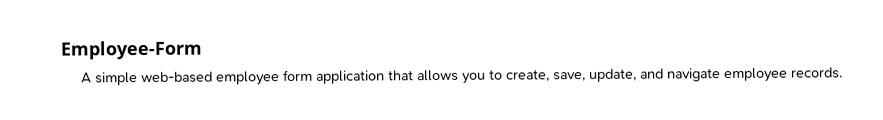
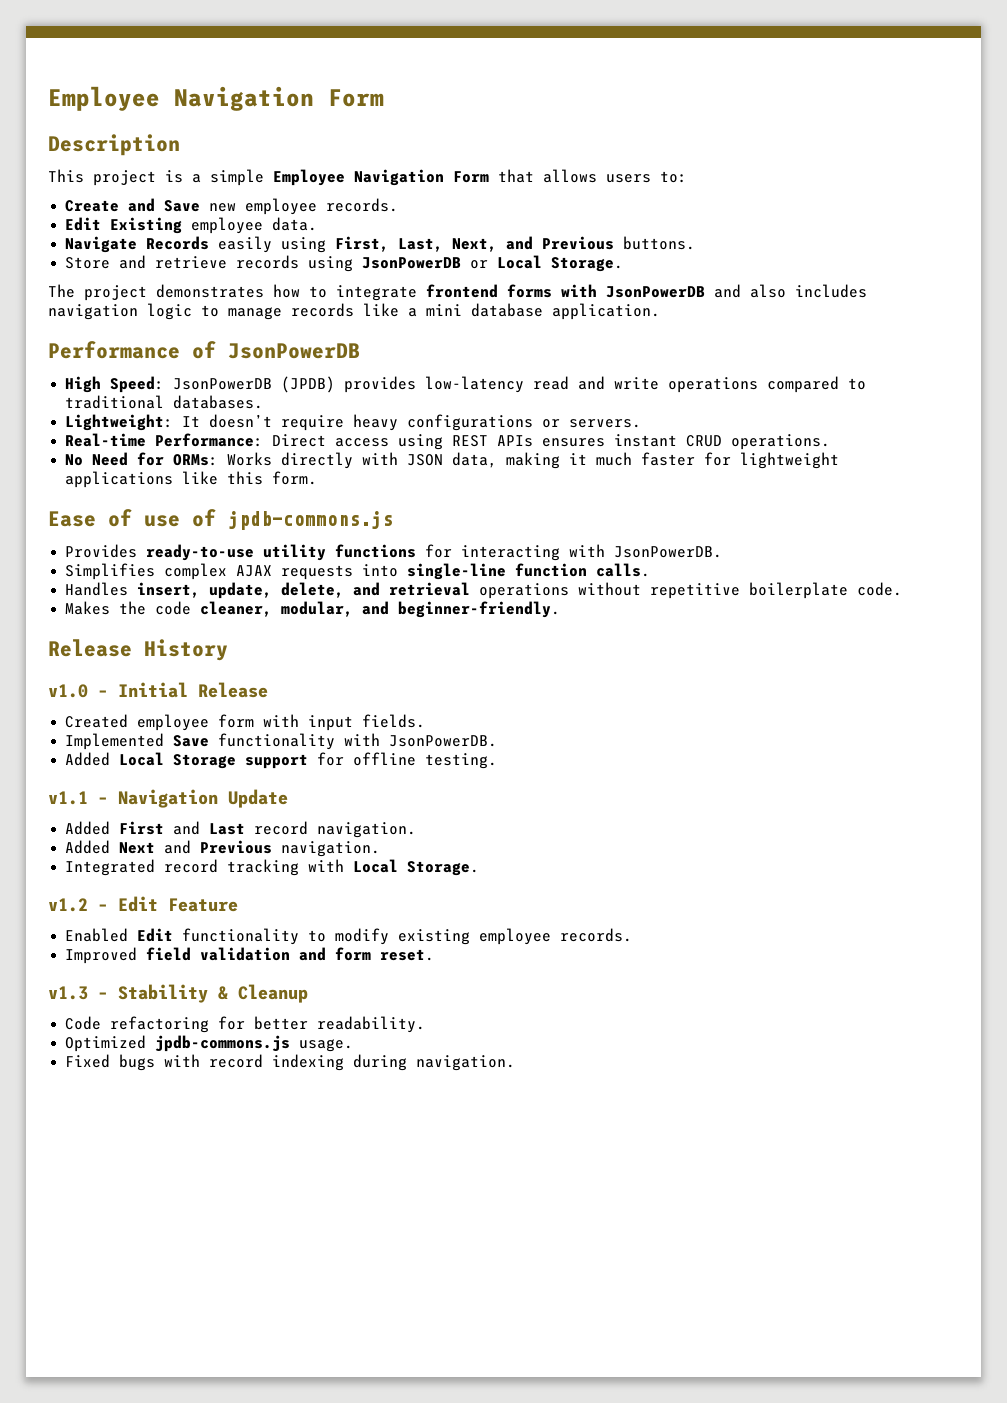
[60,40,202,60] [80,67,843,86] Employee-Form // A simple web-based employee form application that allows you to create, save, update, and navigate employee records. -> [48,86,384,111] [48,134,180,156] [48,169,687,186] [65,198,399,215] [65,217,318,234] [65,236,696,253] [65,255,624,272] [48,284,867,301] [48,303,660,320] [48,341,360,359] [65,376,867,393] [65,395,264,409] [65,414,642,431] [65,433,831,450] [65,452,840,469] [65,471,318,488] [48,509,393,530] [65,544,723,561] [65,563,651,580] [65,582,903,599] [65,601,561,618] [48,639,228,661] [48,682,268,698] [65,714,426,731] [65,733,498,750] [65,752,498,769] [48,789,288,808] [65,821,417,838] [65,840,381,857] [65,859,480,876] [48,896,238,912] [65,928,633,945] [65,947,435,964] [48,984,308,1003] [65,1016,426,1033] [65,1035,354,1052] [65,1054,516,1071] Employee Navigation Form // Description // This project is a simple Employee Navigation Form that allows users to: // Create and Save new employee records. // Edit Existing employee data. // Navigate Records easily using First, Last, Next, and Previous buttons. // Store and retrieve records using JsonPowerDB or Local Storage. // The project demonstrates how to integrate frontend forms with JsonPowerDB and also includes navigation logic to manage records like a mini database application. // Performance of JsonPowerDB // High Speed: JsonPowerDB (JPDB) provides low-latency read and write operations compared to traditional databases. // Lightweight: It doesn’t require heavy configurations or servers. // Real-time Performance: Direct access using REST APIs ensures instant CRUD operations. // No Need for ORMs: Works directly with JSON data, making it much faster for lightweight applications like this form. // Ease of use of jpdb-commons.js // Provides ready-to-use utility functions for interacting with JsonPowerDB. // Simplifies complex AJAX requests into single-line function calls. // Handles insert, update, delete, and retrieval operations without repetitive boilerplate code. // Makes the code cleaner, modular, and beginner-friendly. // Release History // v1.0 – Initial Release // Created employee form with input fields. // Implemented Save functionality with JsonPowerDB. // Added Local Storage support for offline testing. // v1.1 – Navigation Update // Added First and Last record navigation. // Added Next and Previous navigation. // Integrated record tracking with Local Storage. // v1.2 – Edit Feature // Enabled Edit functionality to modify existing employee records. // Improved field validation and form reset. // v1.3 – Stability & Cleanup // Code refactoring for better readability. // Optimized jpdb-commons.js usage. // Fixed bugs with record indexing during navigation.

